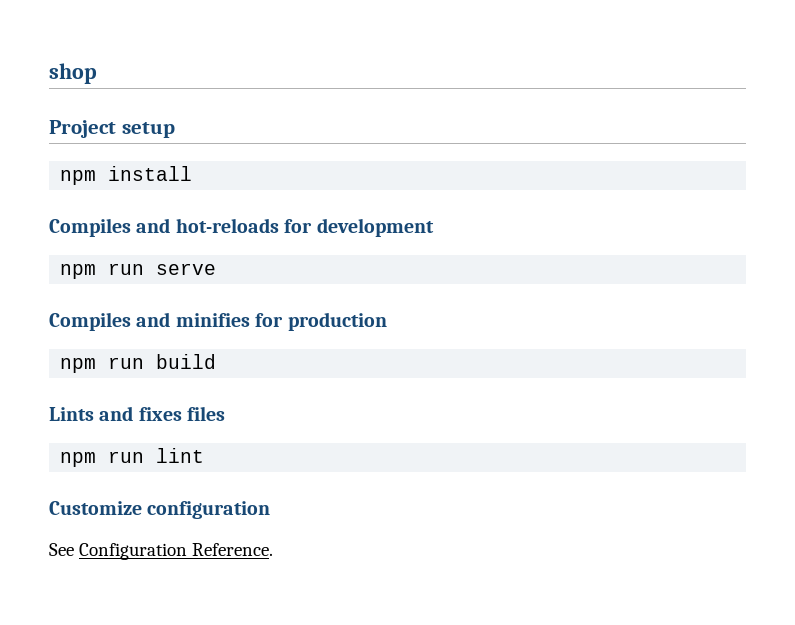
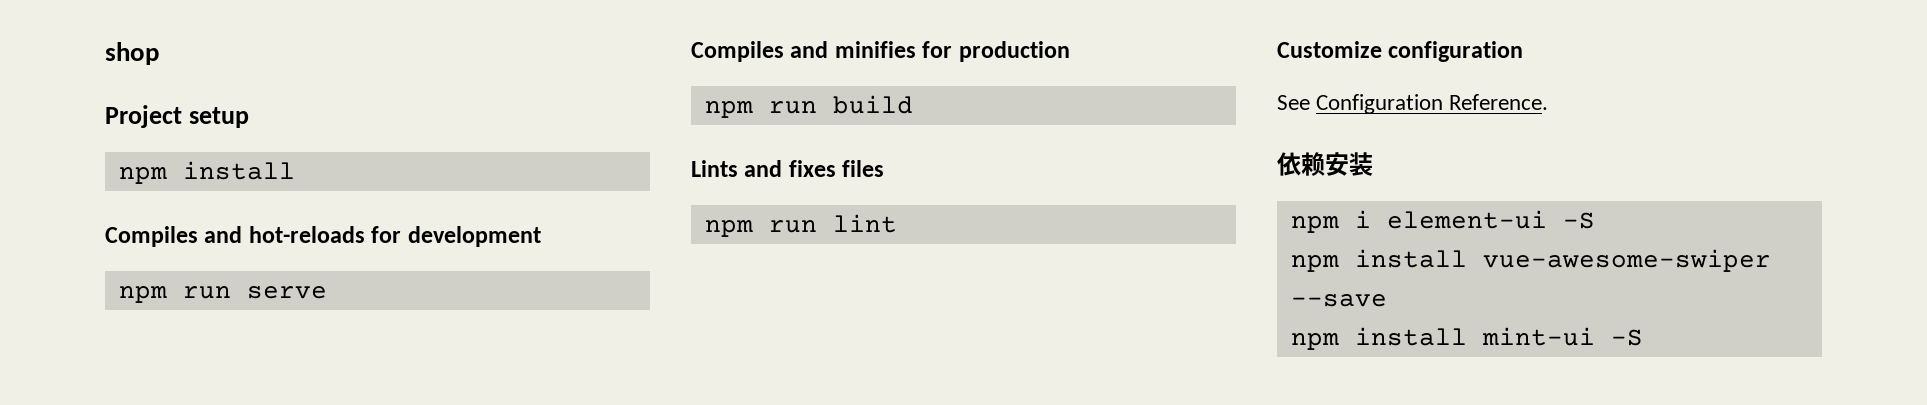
(274, 549) none -> [1277,152,1373,176] [1290,210,1595,233] [1290,249,1771,272] [1290,294,1387,307] [1290,327,1643,350] // 依赖安装 // npm i element-ui -S // npm install vue-awesome-swiper --save // npm install mint-ui -S

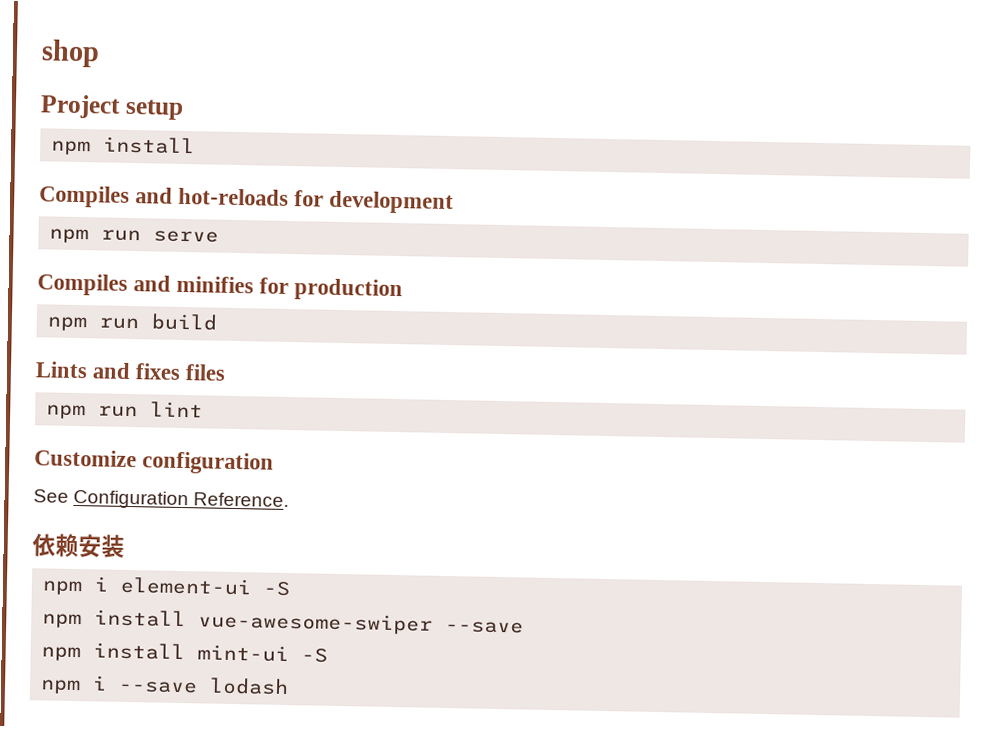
(1643, 337) none -> [40,675,290,696] // npm i --save lodash

